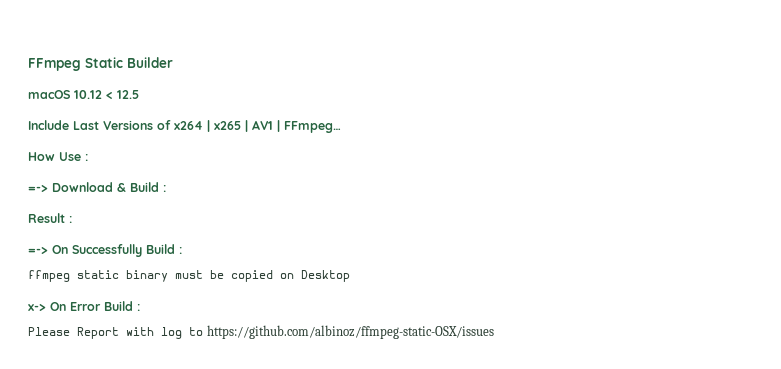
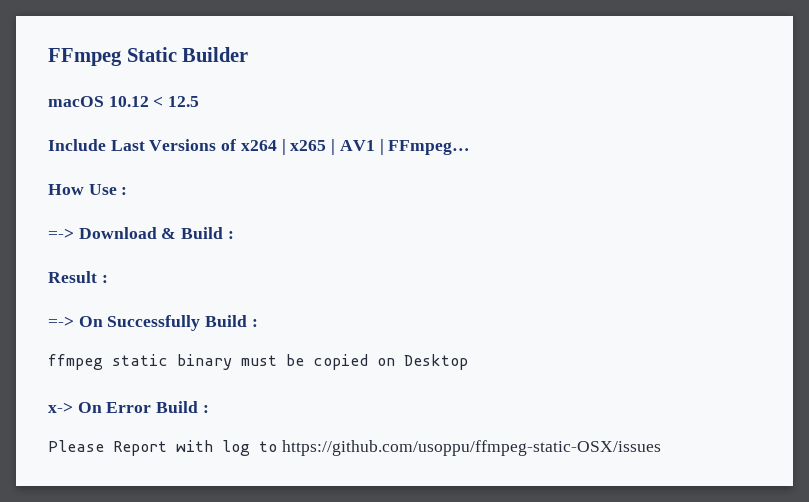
[206,325,494,339] https://github.com/albinoz/ffmpeg-static-OSX/issues -> [281,440,661,456] https://github.com/usoppu/ffmpeg-static-OSX/issues

